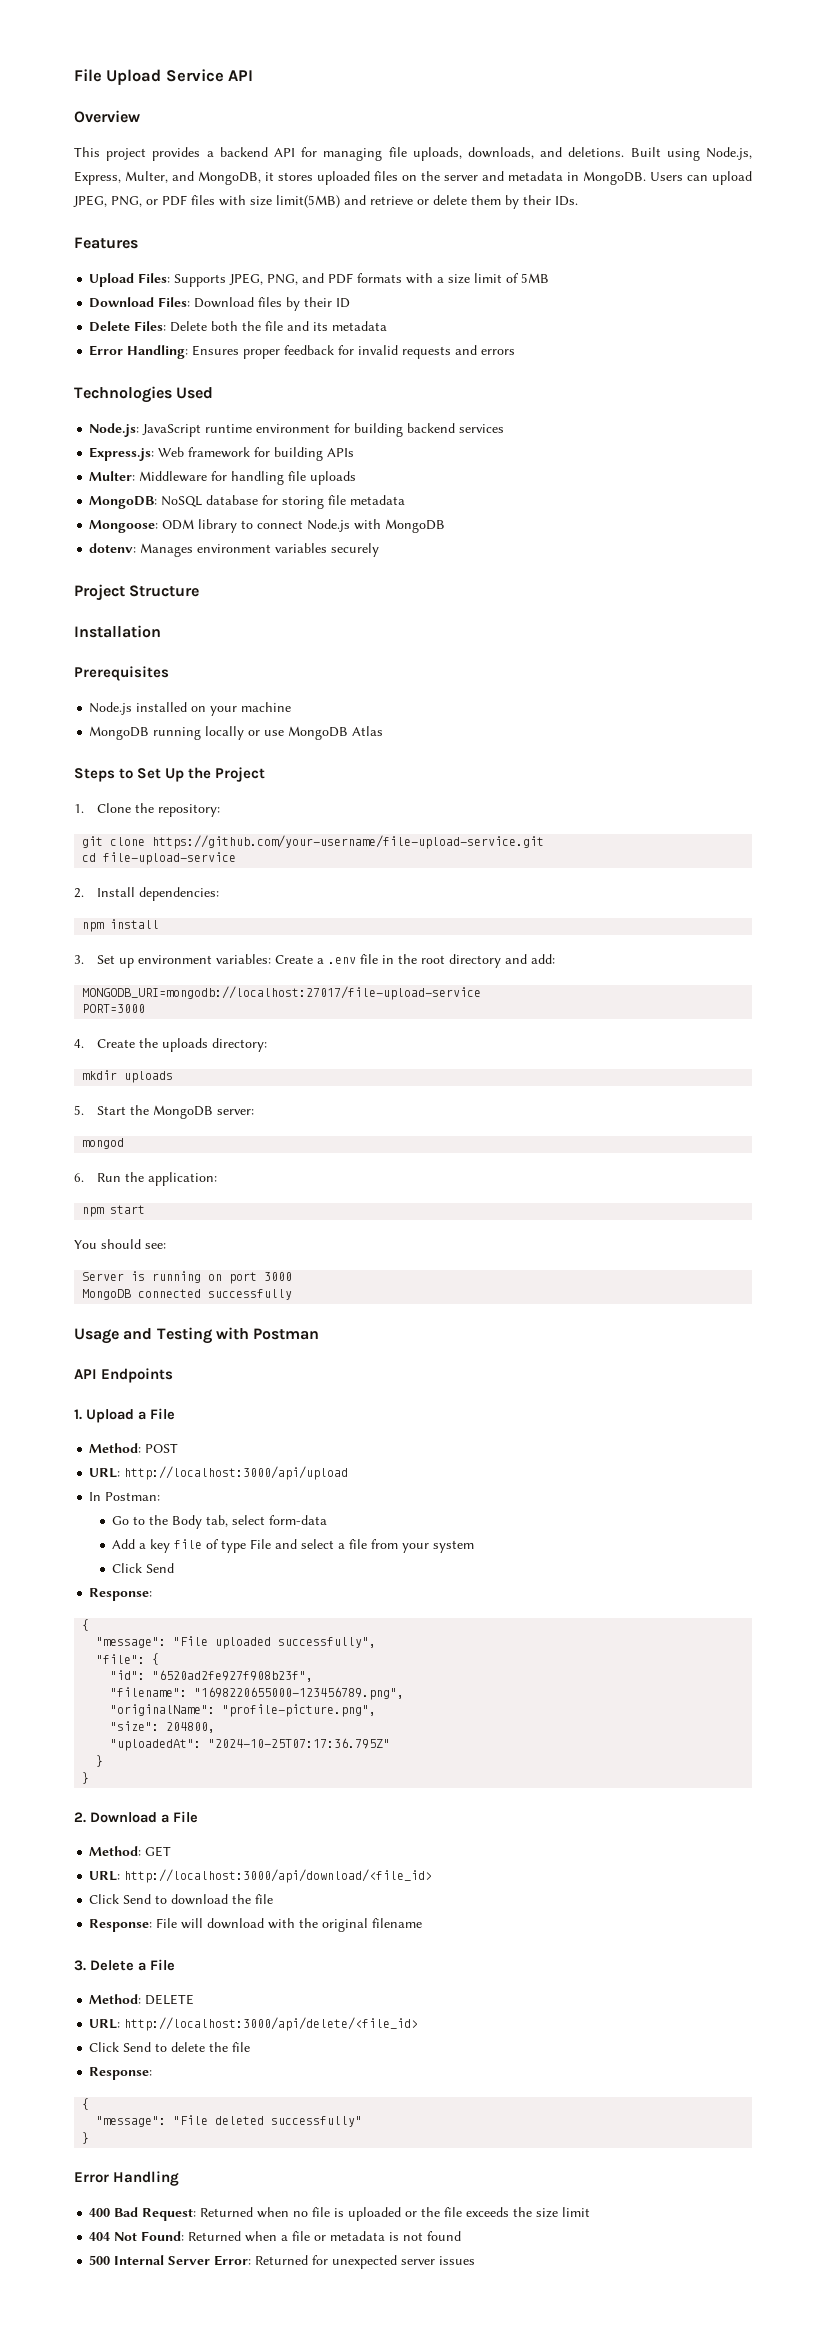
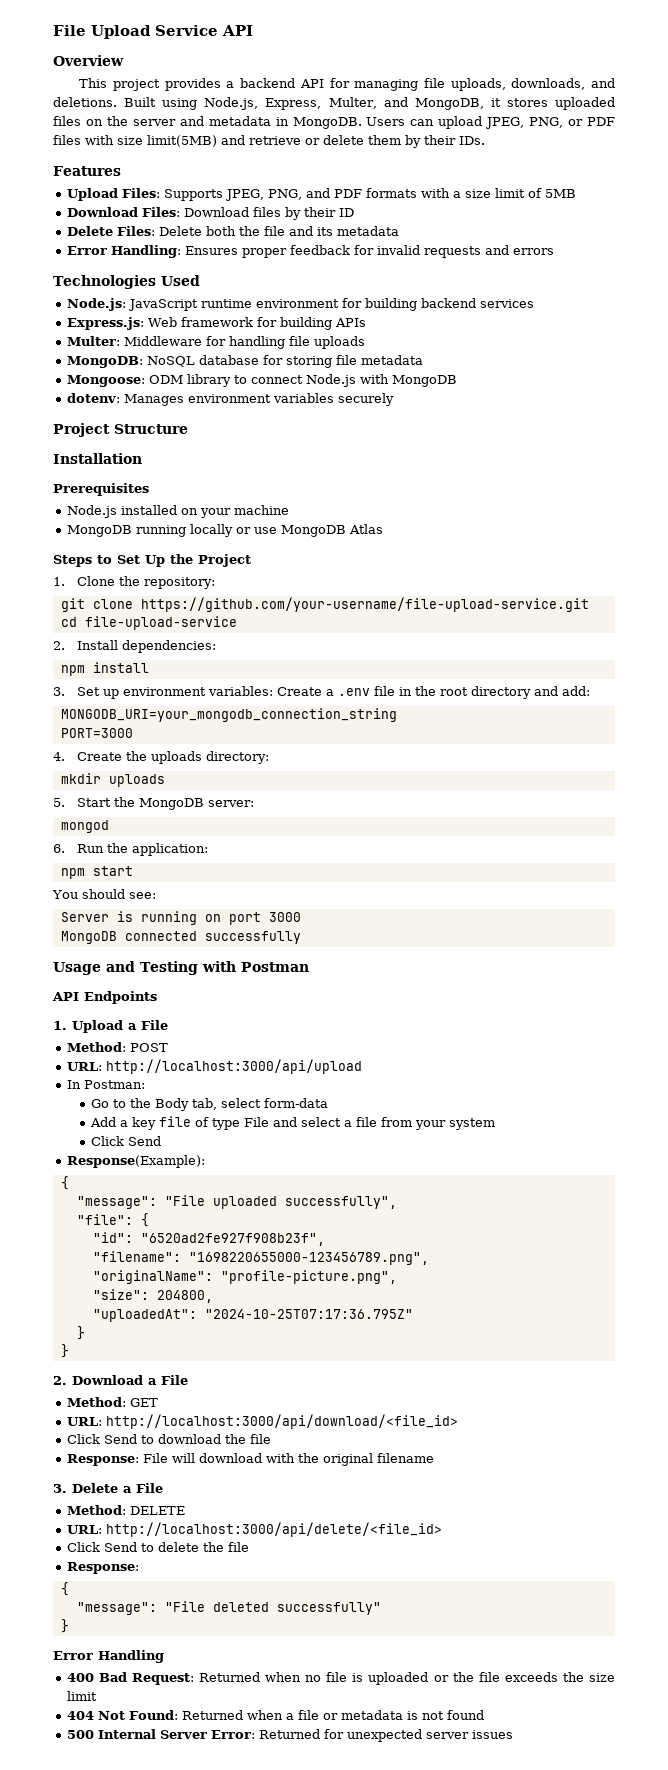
[82,986,482,1000] MONGODB_URI=mongodb://localhost:27017/file-upload-service -> [60,708,397,722] MONGODB_URI=your_mongodb_connection_string
[89,1588,153,1601] Response: -> [66,1155,205,1168] Response(Example):

